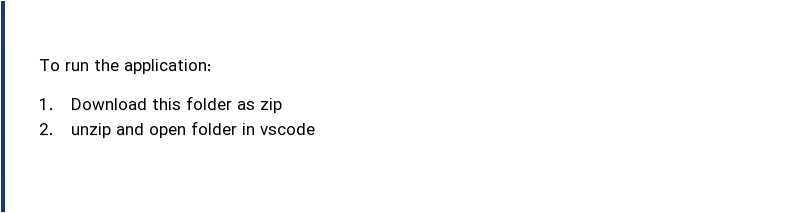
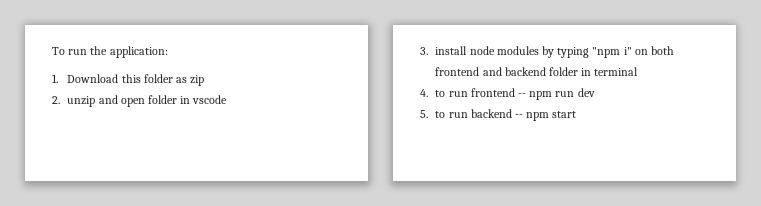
(317, 129) none -> [420,46,675,58] [435,67,639,76] [420,88,595,100] [420,109,577,121] // 3. install node modules by typing "npm i" on both frontend and backend folder in terminal // 4. to run frontend -- npm run dev // 5. to run backend -- npm start

